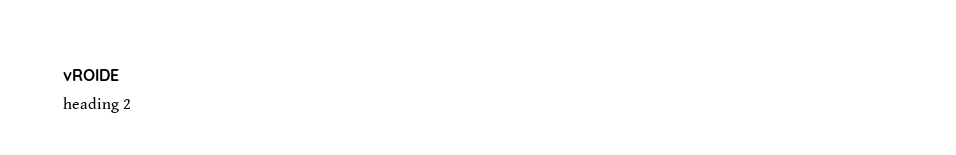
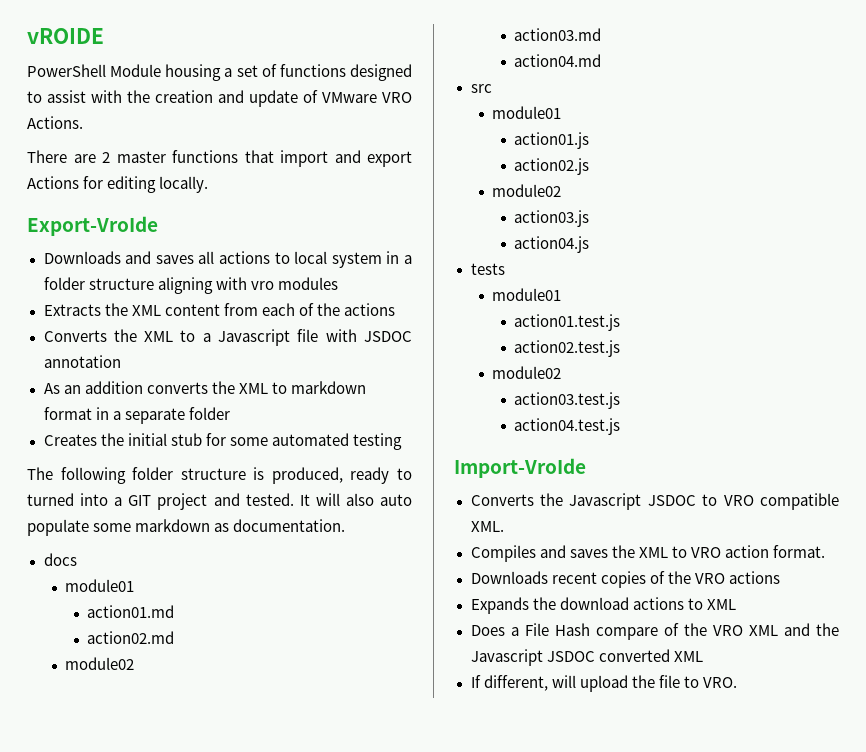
[63,97,132,113] heading 2 -> [27,64,413,81] [27,90,412,107] [27,116,83,129] [27,150,412,167] [27,176,209,193] [27,216,158,236] [43,251,412,268] [43,277,338,294] [43,303,395,316] [43,329,412,346] [43,355,121,368] [43,381,366,394] [43,407,230,424] [43,433,402,450] [27,467,412,484] [27,493,413,510] [27,519,346,536] [43,553,77,566] [65,579,135,592] [87,605,175,618] [87,631,175,644] [65,657,135,670] [514,28,602,41] [514,54,602,67] [470,84,492,93] [492,106,562,119] [514,132,590,149] [514,158,590,175] [492,184,562,197] [514,210,590,227] [514,236,590,253] [470,263,505,275] [492,288,562,301] [514,314,621,331] [514,340,621,357] [492,366,562,379] [514,392,621,409] [514,418,621,435] [454,458,586,478] [470,493,839,510] [470,521,504,532] [470,545,825,562] [470,571,780,588] [470,597,736,614] [470,623,839,640] [470,649,703,666] [470,675,737,692] PowerShell Module housing a set of functions designed to assist with the creation and update of VMware VRO Actions. // There are 2 master functions that import and export Actions for editing locally. // Export-VroIde // Downloads and saves all actions to local system in a folder structure aligning with vro modules // Extracts the XML content from each of the actions // Converts the XML to a Javascript file with JSDOC annotation // As an addition converts the XML to markdown format in a separate folder // Creates the initial stub for some automated testing // The following folder structure is produced, ready to turned into a GIT project and tested. It will also auto populate some markdown as documentation. // docs // module01 // action01.md // action02.md // module02 // action03.md // action04.md // src // module01 // action01.js // action02.js // module02 // action03.js // action04.js // tests // module01 // action01.test.js // action02.test.js // module02 // action03.test.js // action04.test.js // Import-VroIde // Converts the Javascript JSDOC to VRO compatible XML. // Compiles and saves the XML to VRO action format. // Downloads recent copies of the VRO actions // Expands the download actions to XML // Does a File Hash compare of the VRO XML and the Javascript JSDOC converted XML // If different, will upload the file to VRO.

